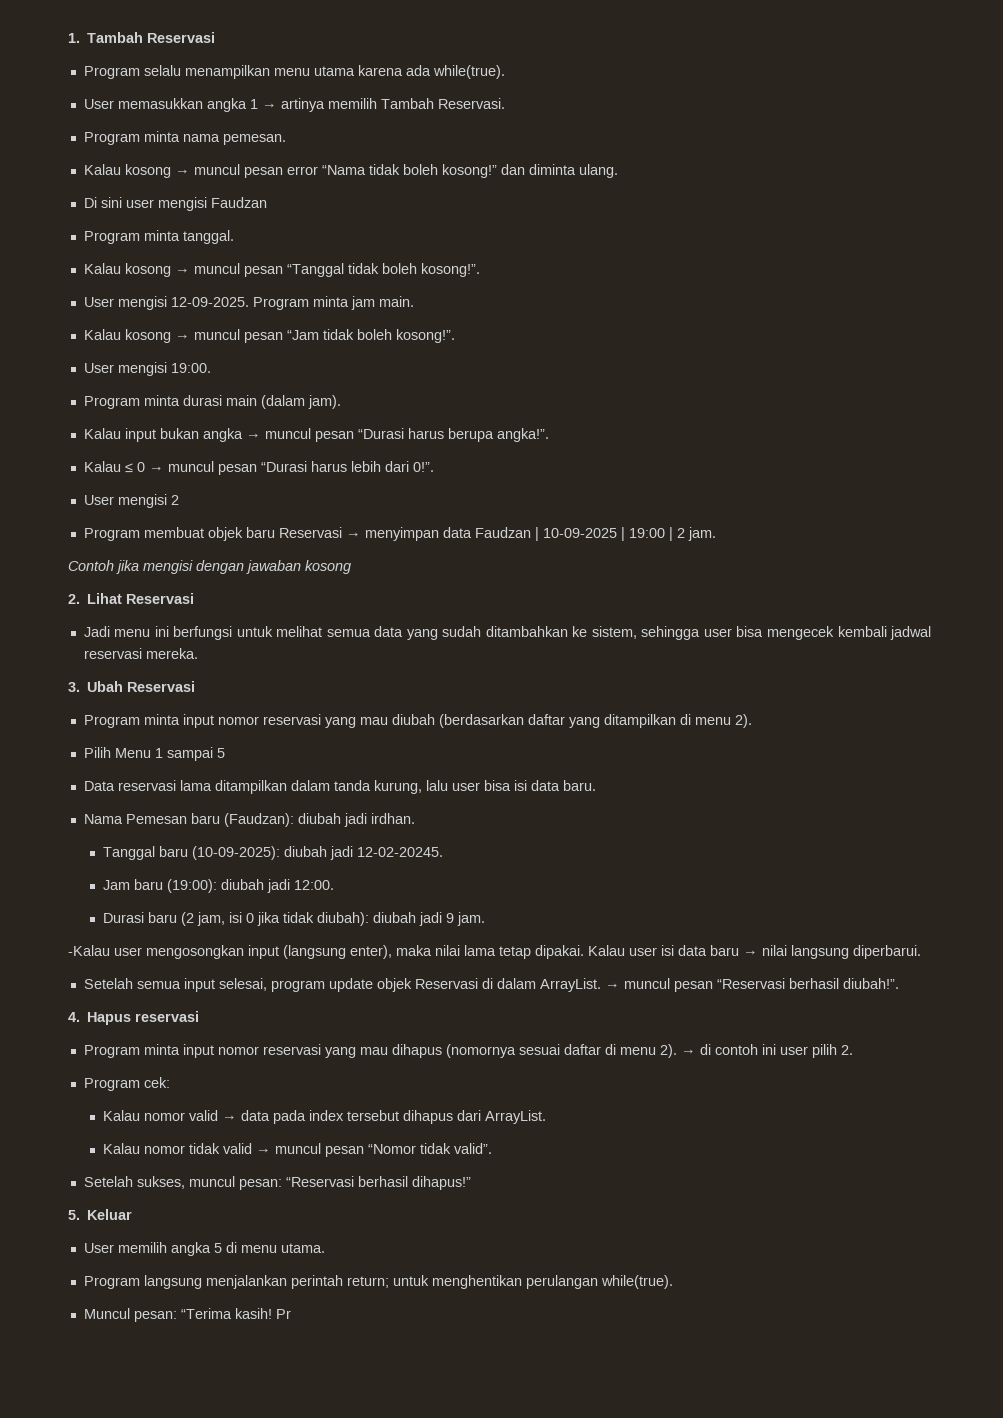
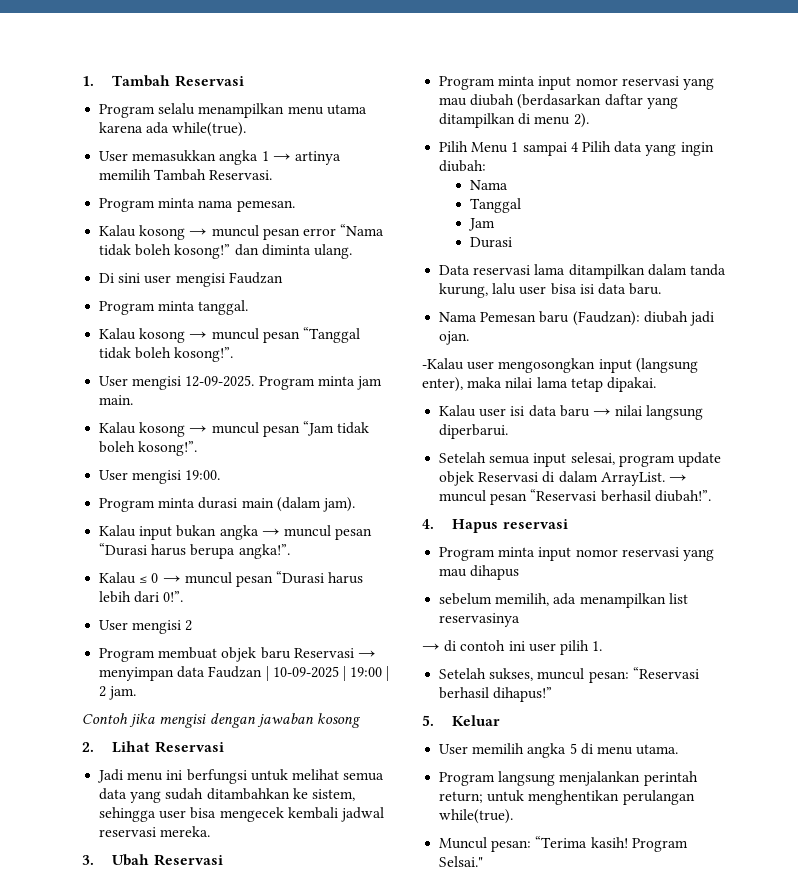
[216,748,225,758] 5 -> [570,141,714,156] [439,160,487,172] [469,180,508,190] [469,198,521,213] [467,218,495,231] [469,237,512,248] 4 Pilih data yang ingin diubah: // Nama // Tanggal // Jam // Durasi
[370,813,415,824] [103,846,444,860] [103,879,335,893] [103,912,486,926] irdhan. // Tanggal baru (10-09-2025): diubah jadi 12-02-20245. // Jam baru (19:00): diubah jadi 12:00. // Durasi baru (2 jam, isi 0 jika tidak diubah): diubah jadi 9 jam. -> [439,331,470,345] ojan.
(584, 952) none -> (656, 384) //
[445,1044,677,1058] (nomornya sesuai daftar di menu 2). -> [439,593,688,608] [439,613,521,627] // sebelum memilih, ada menampilkan list reservasinya //
[840,1045,853,1055] [83,1077,170,1091] [103,1110,547,1124] [103,1143,493,1157] 2. // Program cek: // Kalau nomor valid → data pada index tersebut dihapus dari ArrayList. // Kalau nomor tidak valid → muncul pesan “Nomor tidak valid”. -> [592,641,603,651] 1.
[275,1309,291,1319] Pr -> [631,838,688,852] [439,856,484,867] Program Selsai."

